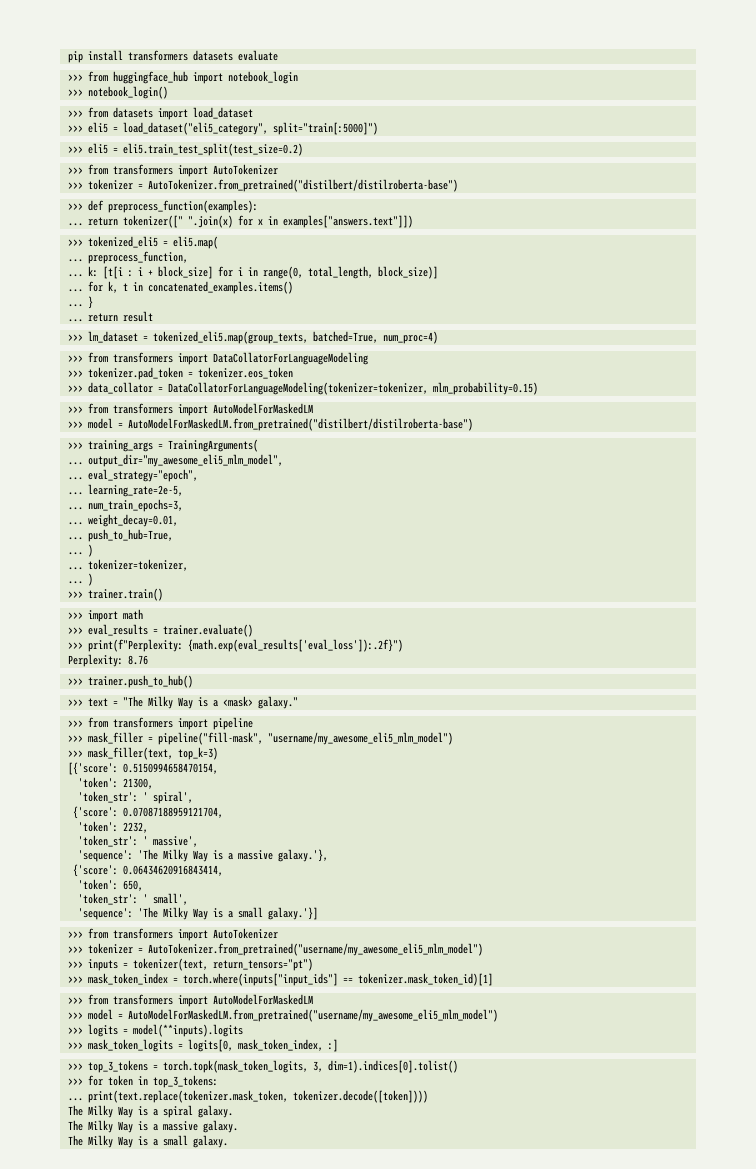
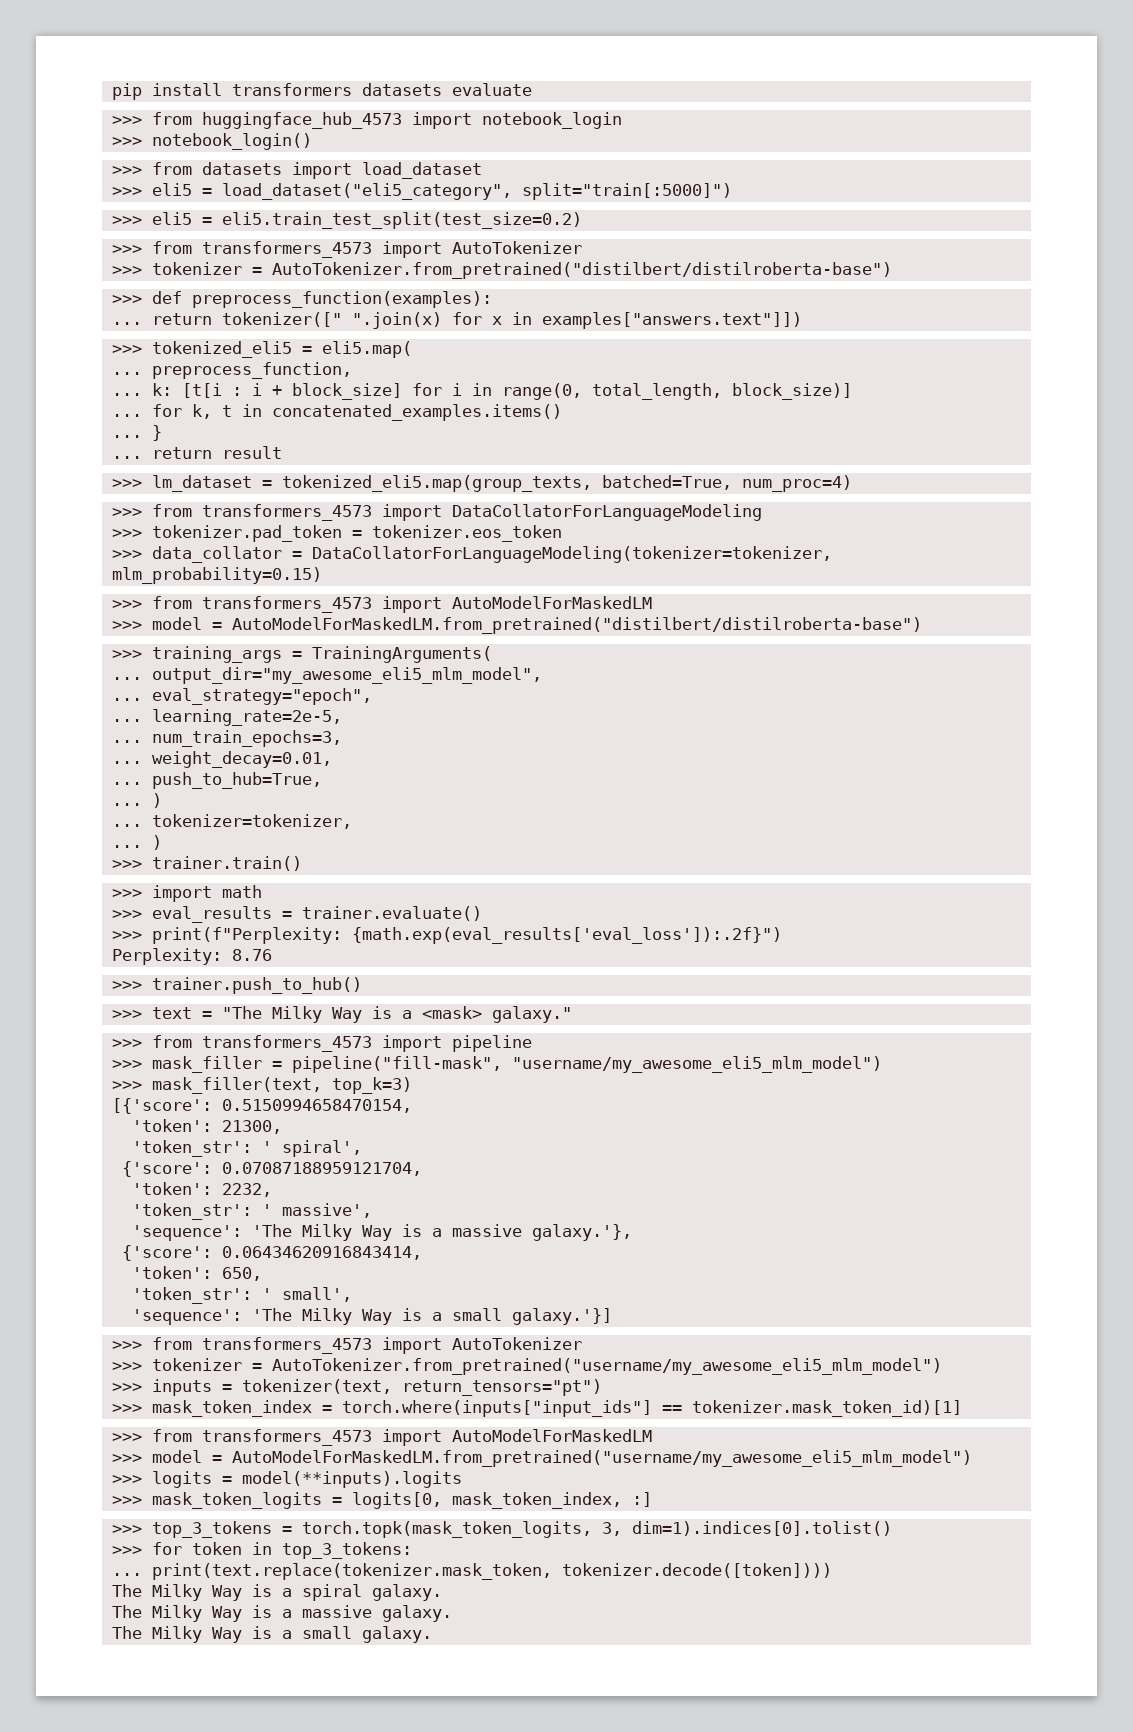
[112,71,188,84] huggingface_hub -> [202,112,403,129] huggingface_hub_4573
[112,164,173,175] transformers -> [202,241,373,258] transformers_4573
[112,352,173,363] transformers -> [202,504,373,521] transformers_4573
[112,403,173,414] transformers -> [202,596,373,613] transformers_4573
[112,717,173,728] transformers -> [202,1035,373,1052] transformers_4573
[112,928,173,939] transformers -> [202,1337,373,1354] transformers_4573
[112,994,173,1005] transformers -> [202,1429,373,1446] transformers_4573

